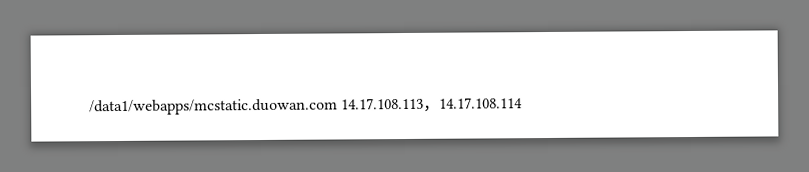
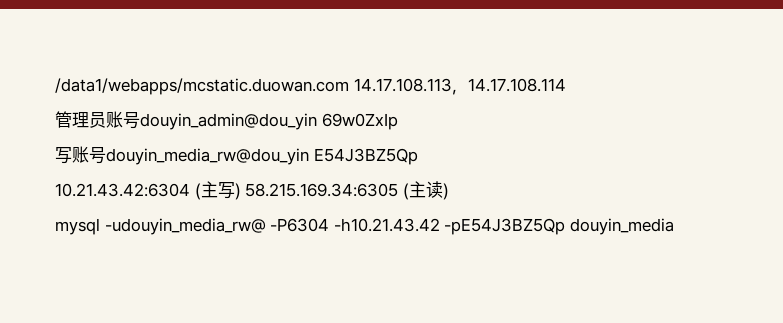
(524, 103) none -> [55,111,398,130] [55,146,418,165] [55,181,449,200] [55,218,674,235] // 管理员账号douyin_admin@dou_yin 69w0ZxIp // 写账号douyin_media_rw@dou_yin E54J3BZ5Qp // 10.21.43.42:6304 (主写) 58.215.169.34:6305 (主读) // mysql -udouyin_media_rw@ -P6304 -h10.21.43.42 -pE54J3BZ5Qp douyin_media

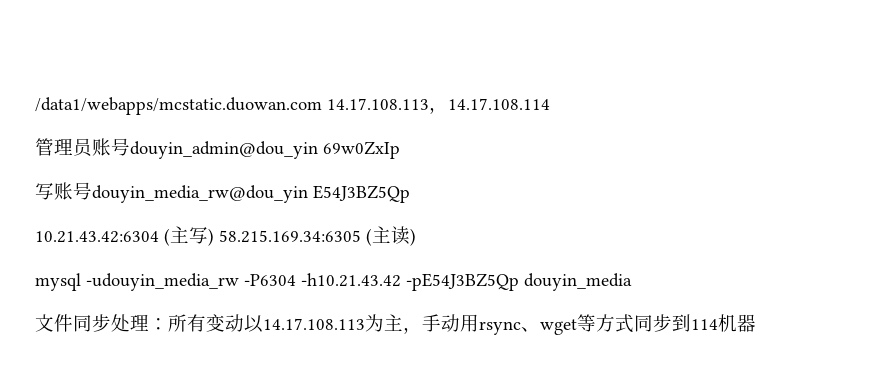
[104,218,266,235] -udouyin_media_rw@ -> [86,273,239,291] -udouyin_media_rw
(674, 226) none -> [35,314,756,335] // 文件同步处理：所有变动以14.17.108.113为主，手动用rsync、wget等方式同步到114机器

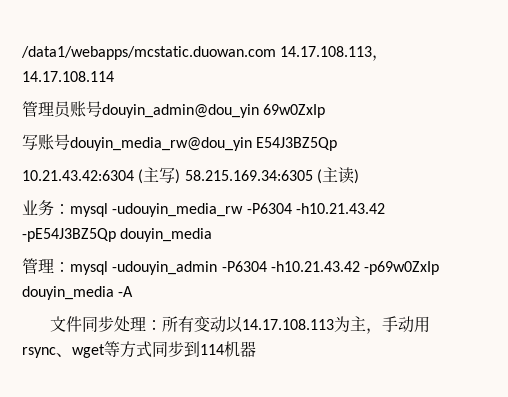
(416, 237) none -> [22,200,70,216] 业务：
(632, 282) none -> [22,258,440,275] [22,286,134,300] // 管理：mysql -udouyin_admin -P6304 -h10.21.43.42 -p69w0ZxIp douyin_media -A

